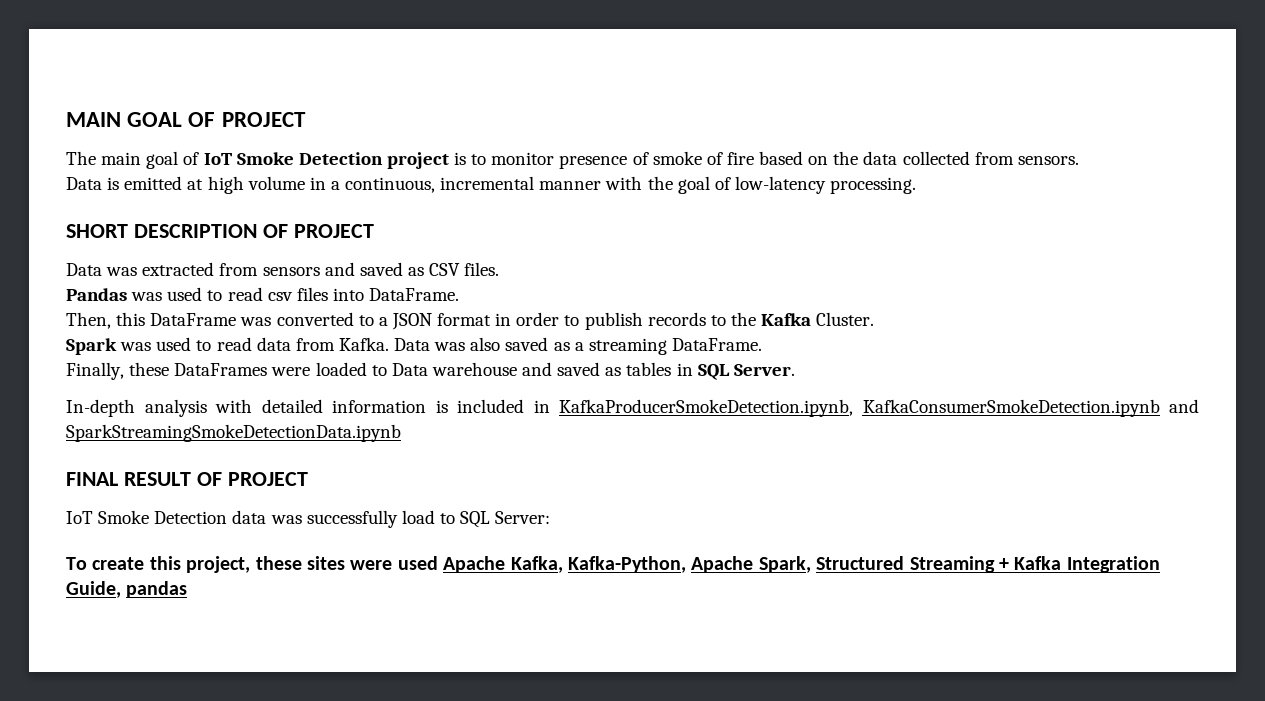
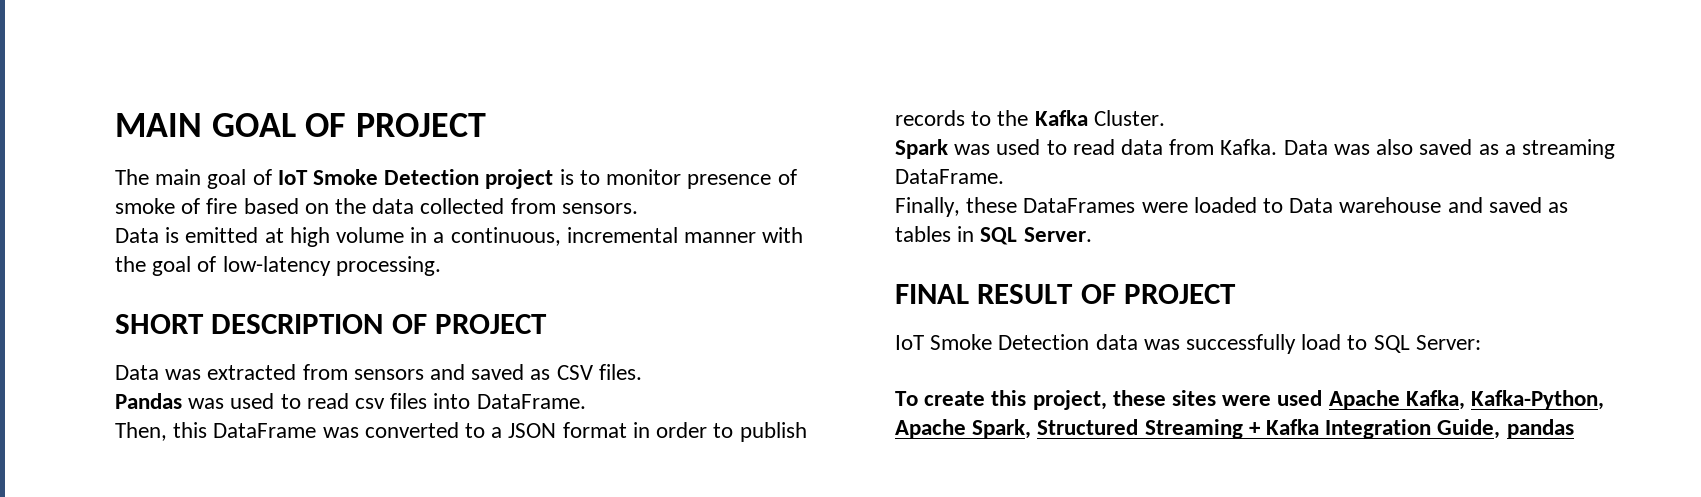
[66,399,1199,417] [66,424,401,442] // In-depth analysis with detailed information is included in KafkaProducerSmokeDetection.ipynb, KafkaConsumerSmokeDetection.ipynb and SparkStreamingSmokeDetectionData.ipynb -> (1092, 234) none

